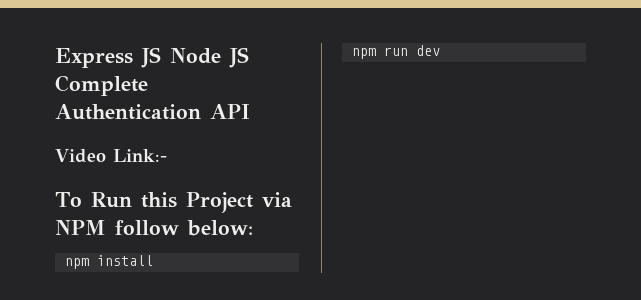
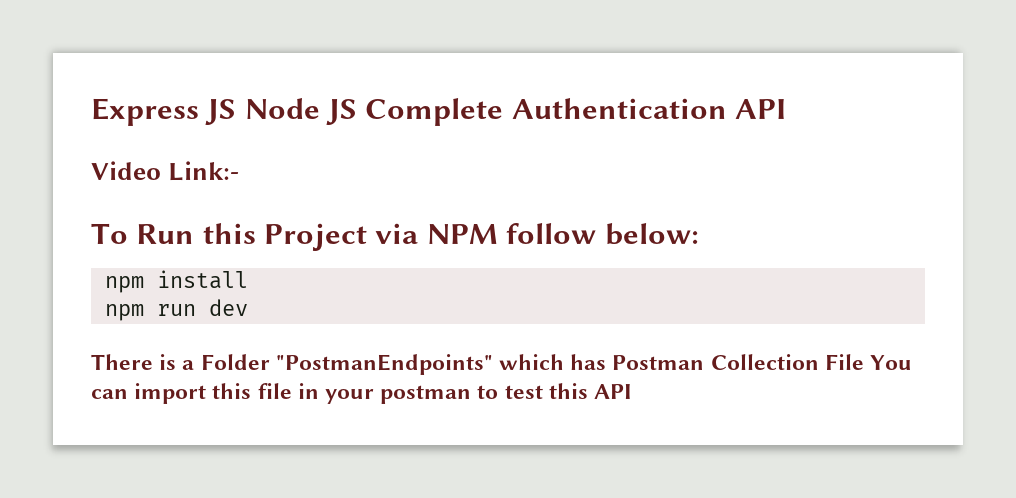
(440, 50) none -> [91,354,913,375] [91,383,633,404] // There is a Folder "PostmanEndpoints" which has Postman Collection File You can import this file in your postman to test this API

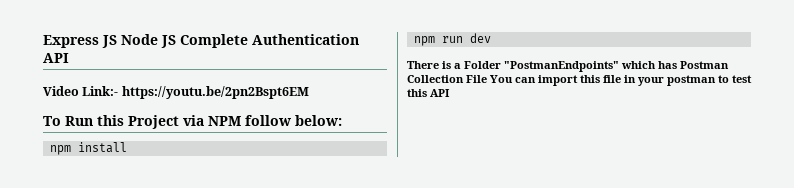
(240, 171) none -> [121,86,309,99] https://youtu.be/2pn2Bspt6EM

